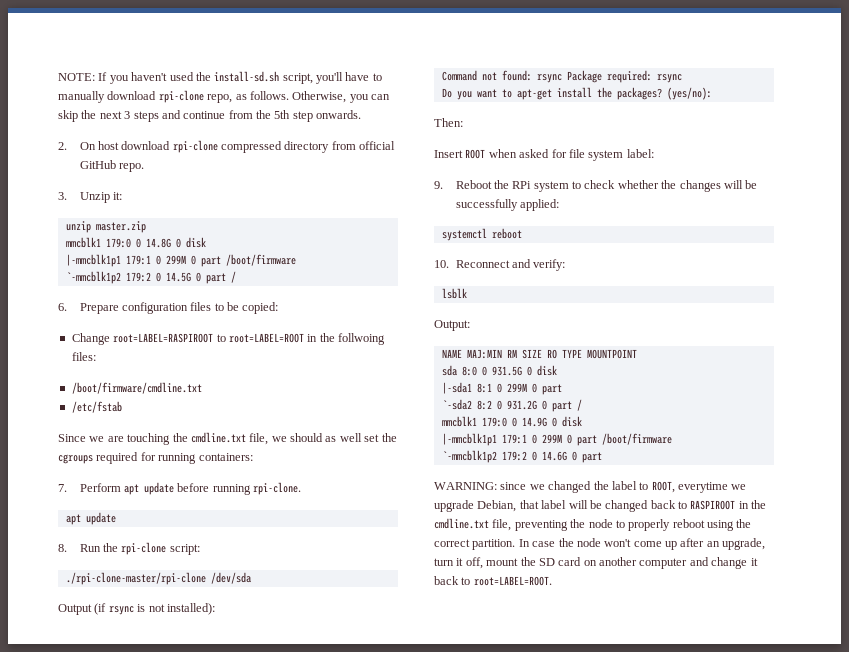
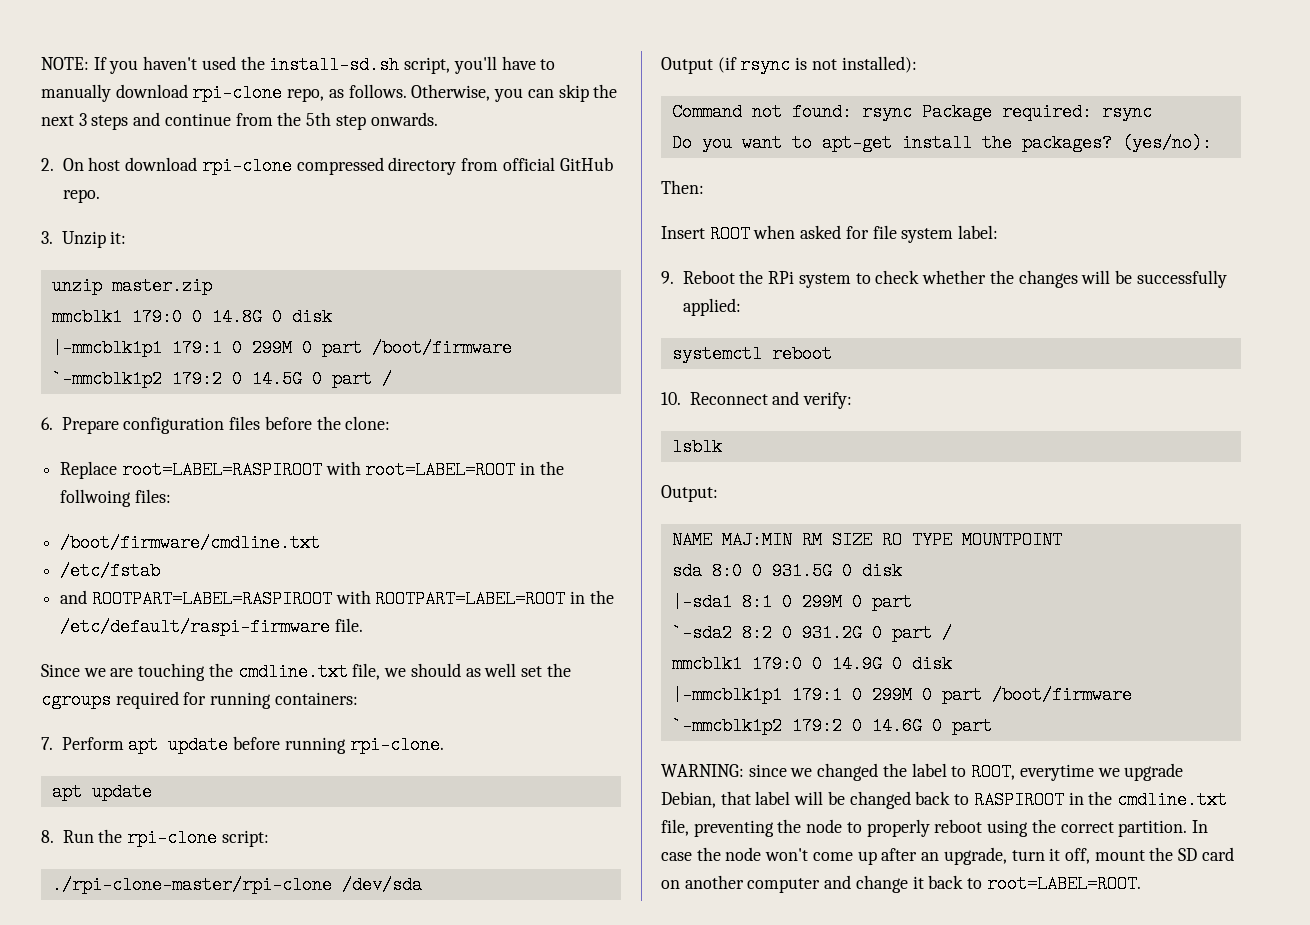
[214,302,279,314] [71,333,226,345] to be copied: // Change root=LABEL=RASPIROOT to -> [264,416,391,430] [60,461,361,479] before the clone: // Replace root=LABEL=RASPIROOT with
(122, 407) none -> [60,590,614,608] [60,618,363,636] // and ROOTPART=LABEL=RASPIROOT with ROOTPART=LABEL=ROOT in the /etc/default/raspi-firmware file.

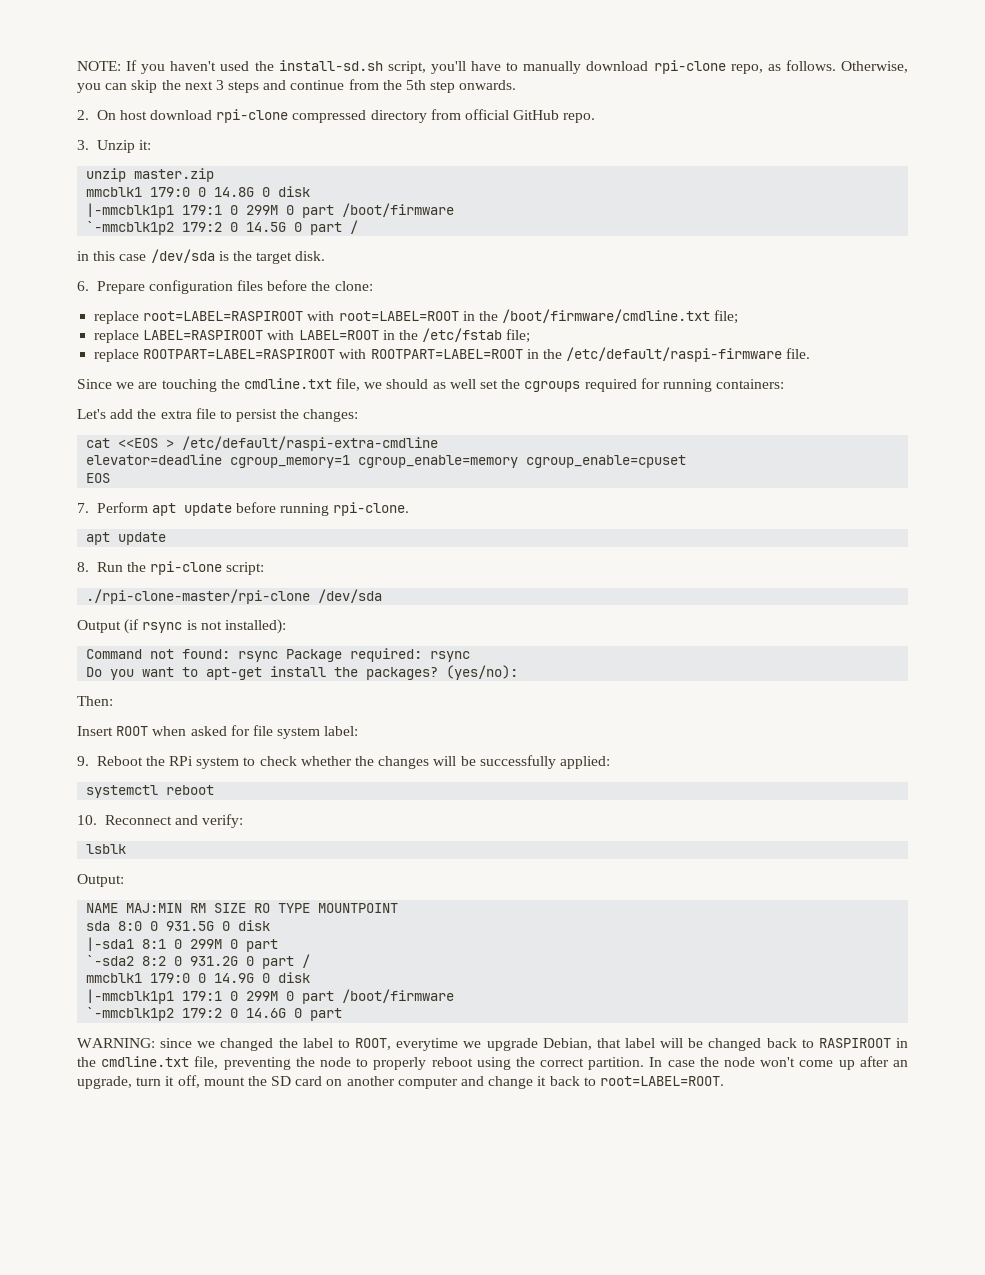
(392, 379) none -> [77,249,326,264] // in this case /dev/sda is the target disk.
[60,461,118,479] Replace -> [94,311,140,324] replace
[60,489,171,507] [60,534,321,552] [60,562,161,580] [60,590,88,604] follwoing files: // /boot/firmware/cmdline.txt // /etc/fstab // and -> [502,309,739,324] [94,328,531,343] [94,349,140,362] /boot/firmware/cmdline.txt file; // replace LABEL=RASPIROOT with LABEL=ROOT in the /etc/fstab file; // replace
(358, 698) none -> [77,408,359,422] [86,436,439,451] [86,454,687,468] [86,473,111,483] // Let's add the extra file to persist the changes: // cat <<EOS > /etc/default/raspi-extra-cmdline // elevator=deadline cgroup_memory=1 cgroup_enable=memory cgroup_enable=cpuset // EOS

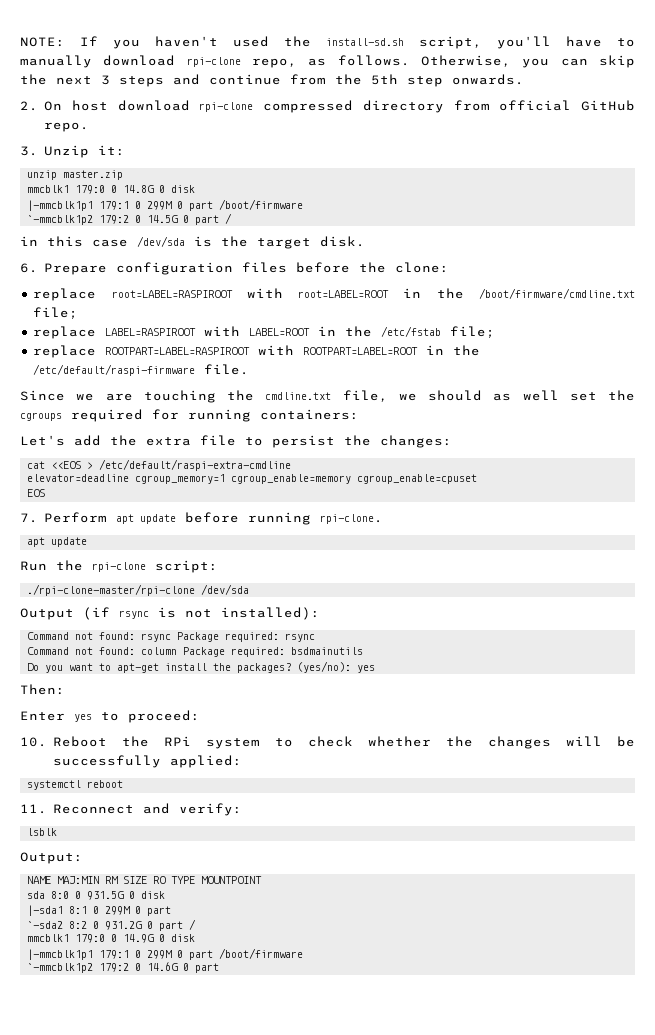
[77,562,89,572] 8. -> (88, 542) none
(471, 656) none -> [27,647,364,657] // Command not found: column Package required: bsdmainutils
(519, 672) none -> [357,665,376,673] yes
[77,725,359,739] [77,756,89,766] Insert ROOT when asked for file system label: // 9. -> [20,710,200,723] [20,737,47,747] Enter yes to proceed: // 10.
[77,815,97,825] 10. -> [20,804,47,814] 11.
[77,1038,908,1051] [77,1056,908,1070] [77,1075,724,1089] // WARNING: since we changed the label to ROOT, everytime we upgrade Debian, that label will be changed back to RASPIROOT in the cmdline.txt file, preventing the node to properly reboot using the correct partition. In case the node won't come up after an upgrade, turn it off, mount the SD card on another computer and change it back to root=LABEL=ROOT. -> (220, 968) none

